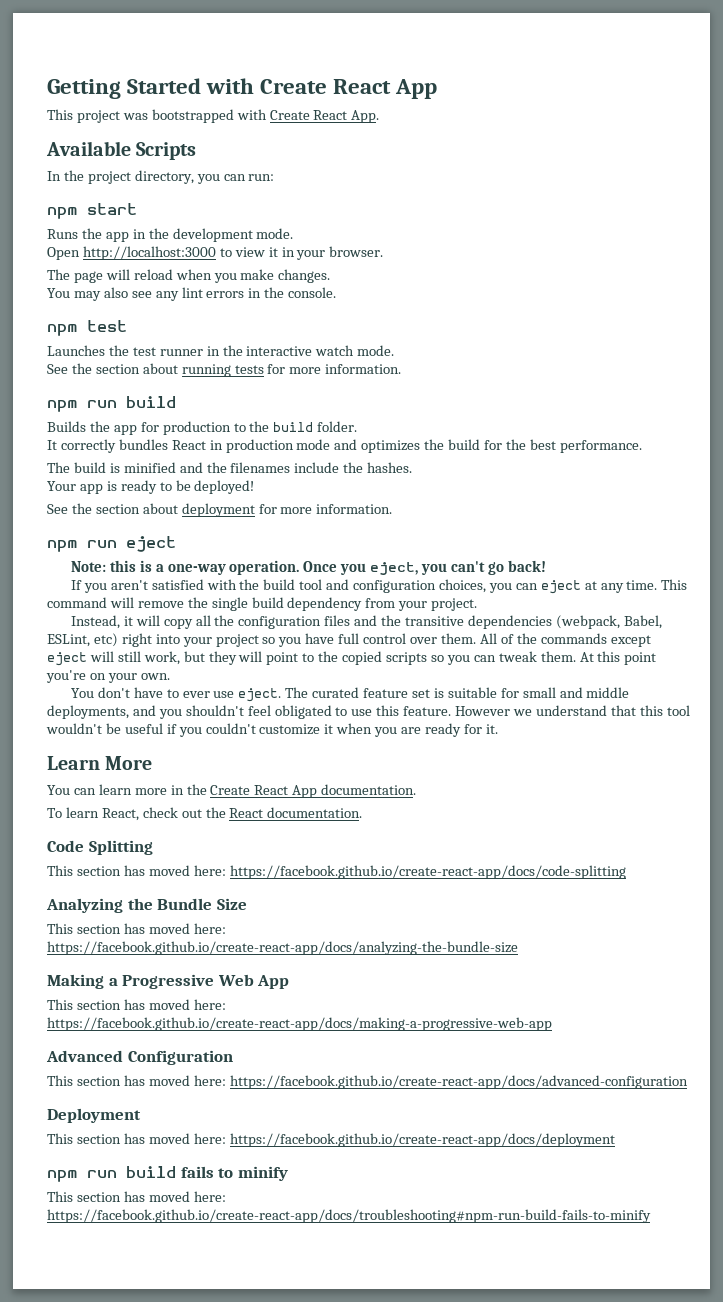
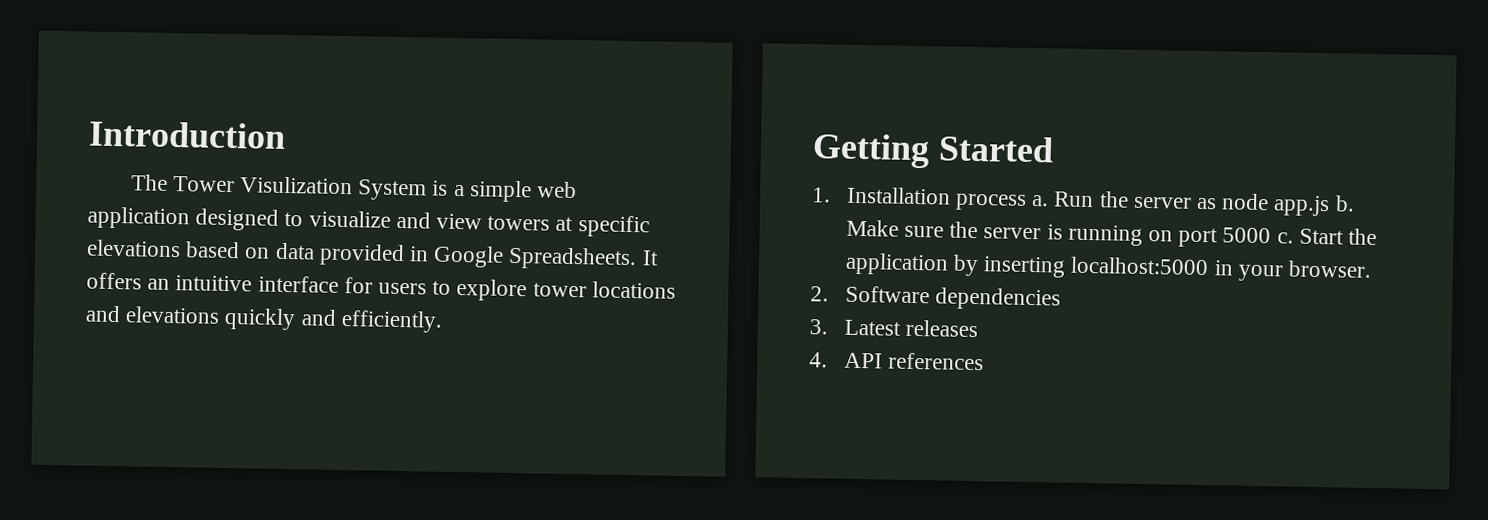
[47,78,438,99] [47,109,380,123] [46,141,197,160] [47,170,275,184] [47,203,137,219] [47,228,294,242] [47,246,384,260] [47,269,331,283] [47,287,337,301] [47,320,127,336] [47,345,395,356] [47,363,402,377] [47,396,176,412] [47,421,358,435] [47,439,642,453] [47,462,413,473] [47,480,255,494] [47,503,393,517] [47,536,176,552] [70,560,546,575] [70,579,688,594] [47,597,478,611] [70,615,662,629] [47,633,651,647] [47,651,657,666] [46,670,170,683] [70,687,630,702] [47,705,690,719] [46,723,498,737] [47,756,153,770] [47,784,417,798] [47,807,363,821] [47,840,153,855] [47,865,626,879] [46,898,247,913] [47,923,226,934] [47,941,518,955] [47,974,290,989] [47,999,226,1010] [47,1017,552,1031] [46,1050,233,1065] [47,1075,688,1089] [47,1108,141,1123] [47,1133,615,1147] [47,1166,288,1182] [47,1191,226,1202] [47,1209,651,1223] Getting Started with Create React App // This project was bootstrapped with Create React App. // Available Scripts // In the project directory, you can run: // npm start // Runs the app in the development mode. // Open http://localhost:3000 to view it in your browser. // The page will reload when you make changes. // You may also see any lint errors in the console. // npm test // Launches the test runner in the interactive watch mode. // See the section about running tests for more information. // npm run build // Builds the app for production to the build folder. // It correctly bundles React in production mode and optimizes the build for the best performance. // The build is minified and the filenames include the hashes. // Your app is ready to be deployed! // See the section about deployment for more information. // npm run eject // Note: this is a one-way operation. Once you eject, you can't go back! // If you aren't satisfied with the build tool and configuration choices, you can eject at any time. This command will remove the single build dependency from your project. // Instead, it will copy all the configuration files and the transitive dependencies (webpack, Babel, ESLint, etc) right into your project so you have full control over them. All of the commands except eject will still work, but they will point to the copied scripts so you can tweak them. At this point you're on your own. // You don't have to ever use eject. The curated feature set is suitable for small and middle deployments, and you shouldn't feel obligated to use this feature. However we understand that this tool wouldn't be useful if you couldn't customize it when you are ready for it. // Learn More // You can learn more in the Create React App documentation. // To learn React, check out the React documentation. // Code Splitting // This section has moved here: https://facebook.github.io/create-react-app/docs/code-splitting // Analyzing the Bundle Size // This section has moved here: https://facebook.github.io/create-react-app/docs/analyzing-the-bundle-size // Making a Progressive Web App // This section has moved here: https://facebook.github.io/create-react-app/docs/making-a-progressive-web-app // Advanced Configuration // This section has moved here: https://facebook.github.io/create-react-app/docs/advanced-configuration // Deployment // This section has moved here: https://facebook.github.io/create-react-app/docs/deployment // npm run build fails to minify // This section has moved here: https://facebook.github.io/create-react-app/docs/troubleshooting#npm-run-build-fails-to-minify -> [88,120,286,149] [130,174,578,203] [87,206,650,238] [86,239,659,271] [86,272,676,302] [85,305,443,333] [812,133,1054,169] [812,186,1355,217] [845,219,1378,248] [844,252,1372,282] [810,285,1061,311] [809,319,978,338] [809,352,984,371] Introduction // The Tower Visulization System is a simple web application designed to visualize and view towers at specific elevations based on data provided in Google Spreadsheets. It offers an intuitive interface for users to explore tower locations and elevations quickly and efficiently. // Getting Started // 1. Installation process a. Run the server as node app.js b. Make sure the server is running on port 5000 c. Start the application by inserting localhost:5000 in your browser. // 2. Software dependencies // 3. Latest releases // 4. API references

